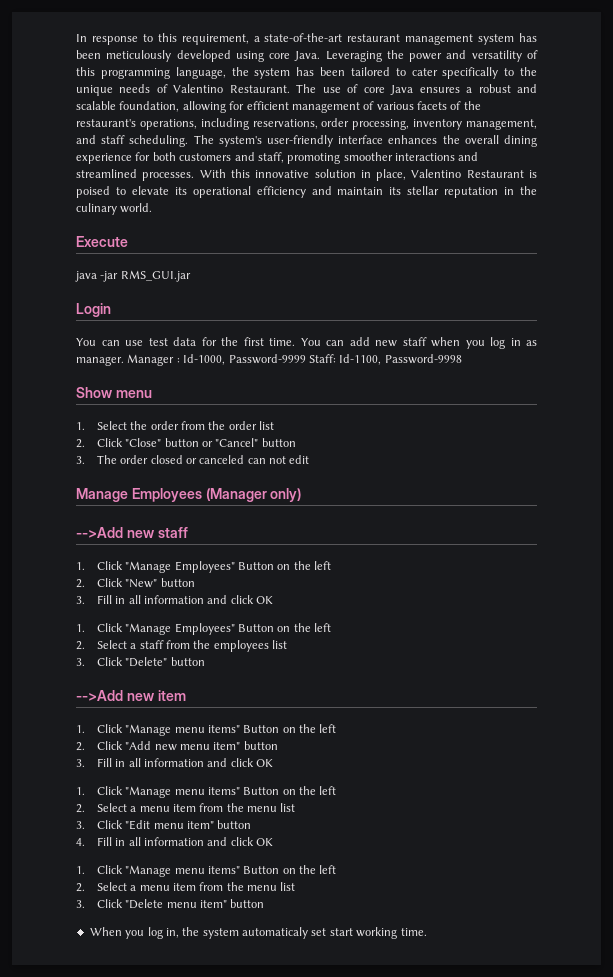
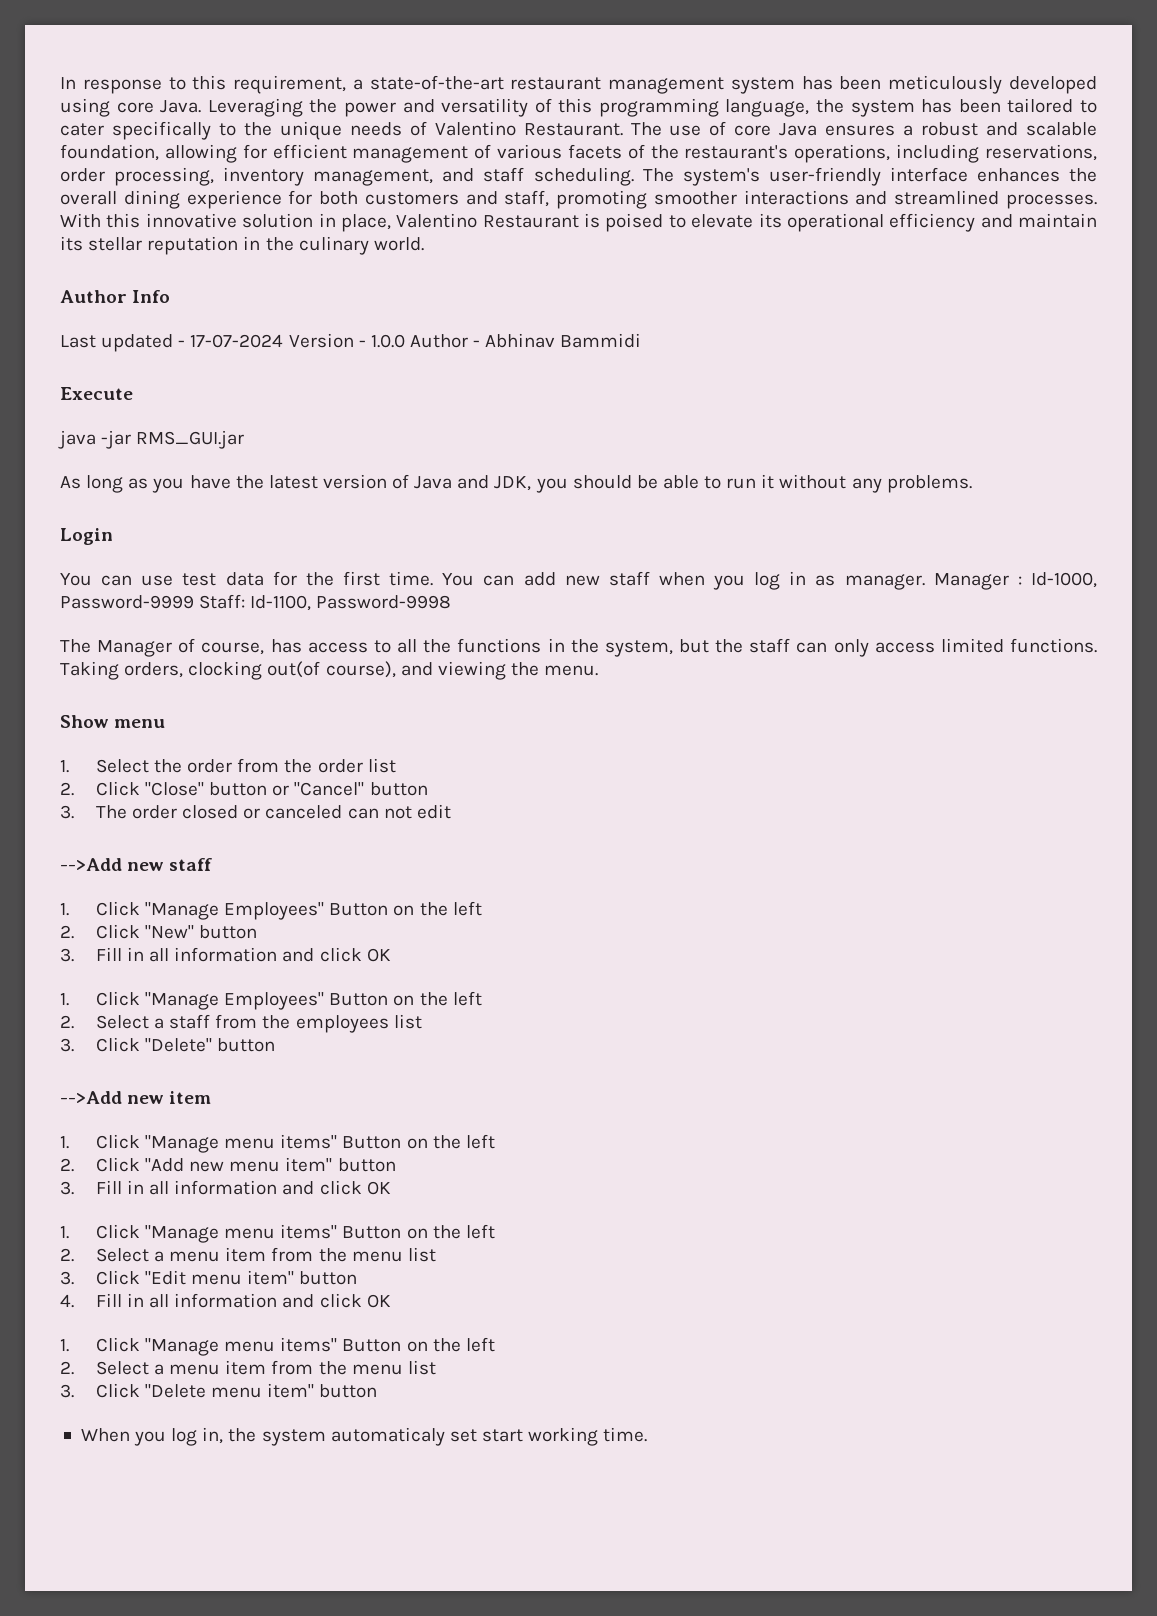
[76,236,128,247] [75,270,191,282] Execute // java -jar RMS_GUI.jar -> [60,290,171,303] [60,333,642,352] [60,387,133,400] [58,430,245,449] [60,474,972,493] Author Info // Last updated - 17-07-2024 Version - 1.0.0 Author - Abhinav Bammidi // Execute // java -jar RMS_GUI.jar // As long as you have the latest version of Java and JDK, you should be able to run it without any problems.
(462, 359) none -> [60,638,1097,657] [60,661,599,680] // The Manager of course, has access to all the functions in the system, but the staff can only access limited functions. Taking orders, clocking out(of course), and viewing the menu.
[76,488,302,502] // Manage Employees (Manager only) -> (451, 811) none

